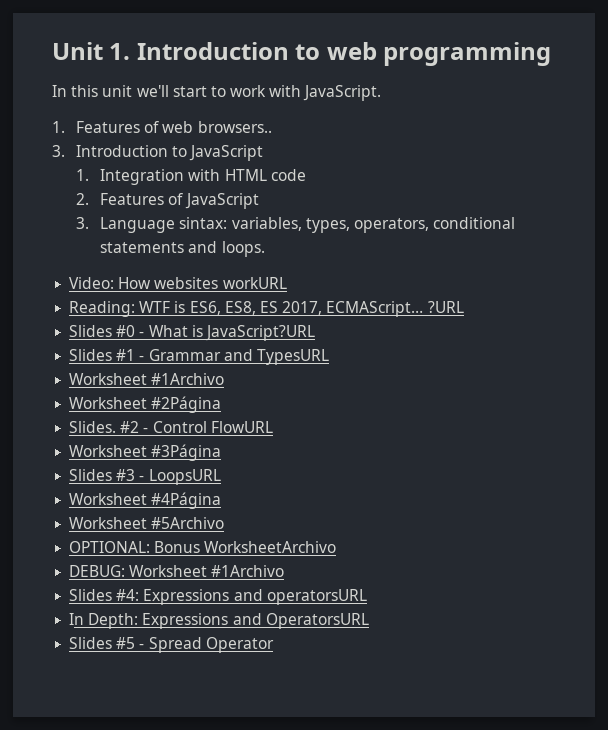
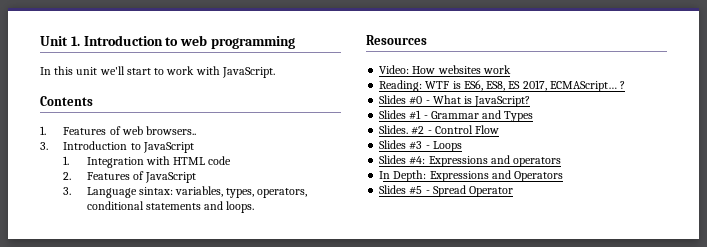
(382, 93) none -> [40,96,93,106] // Contents
(265, 249) none -> [366,35,427,45] // Resources
[222,277,287,289] workURL -> [482,65,511,74] work
[427,301,464,313] ?URL -> [620,81,626,89] ?
[204,325,315,341] JavaScript?URL -> [474,96,531,107] JavaScript?
[256,349,329,365] [69,373,225,385] [69,396,222,413] TypesURL // Worksheet #1Archivo // Worksheet #2Página -> [504,111,534,122] Types
[210,421,273,433] [69,444,222,461] FlowURL // Worksheet #3Página -> [475,125,500,134] Flow
[148,469,221,485] [69,492,222,509] [69,517,225,529] [69,541,337,553] [69,565,285,577] LoopsURL // Worksheet #4Página // Worksheet #5Archivo // OPTIONAL: Bonus WorksheetArchivo // DEBUG: Worksheet #1Archivo -> [432,141,462,152] Loops
[266,589,367,605] operatorsURL -> [513,157,562,167] operators
[265,613,369,629] OperatorsURL -> [514,171,564,182] Operators

